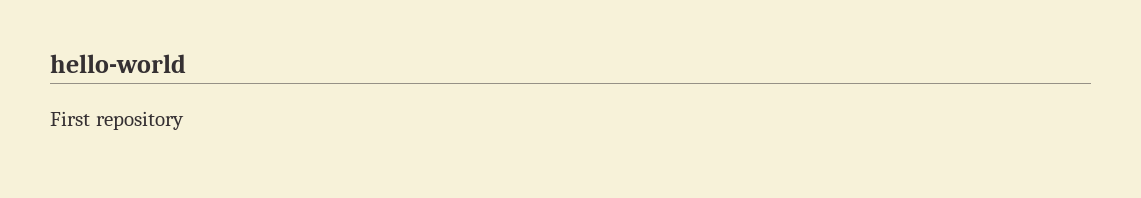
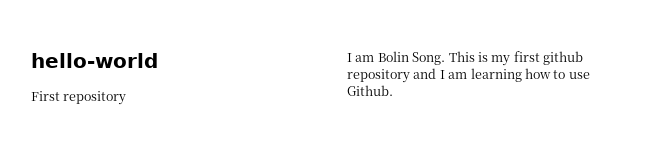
(184, 120) none -> [347,51,583,66] [347,68,590,83] [347,85,393,96] // I am Bolin Song. This is my first github repository and I am learning how to use Github.

